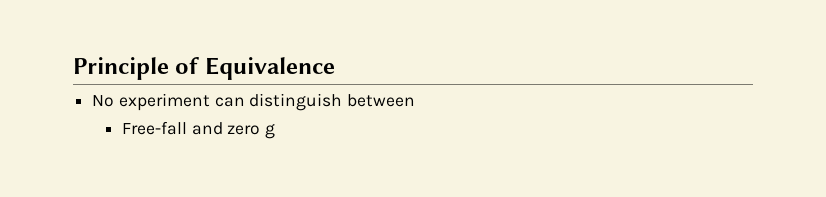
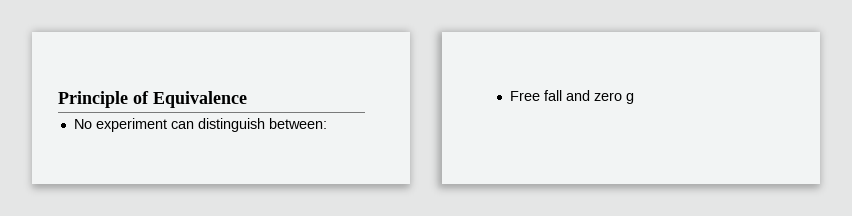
[347,94,416,107] [121,121,187,135] between // Free-fall -> [268,118,327,129] [509,90,562,101] between: // Free fall

